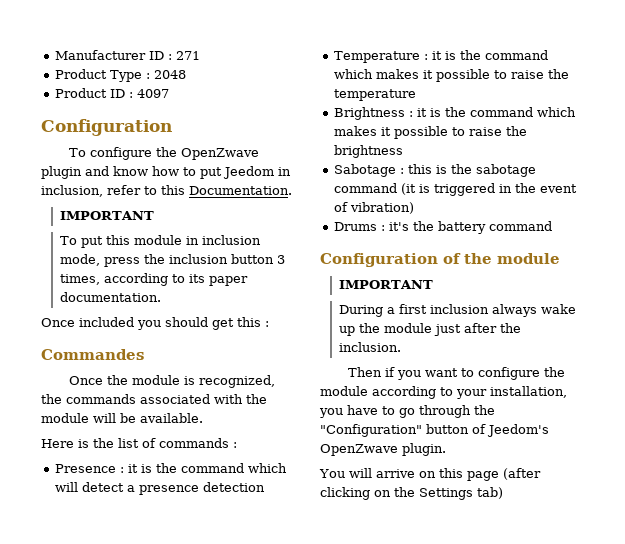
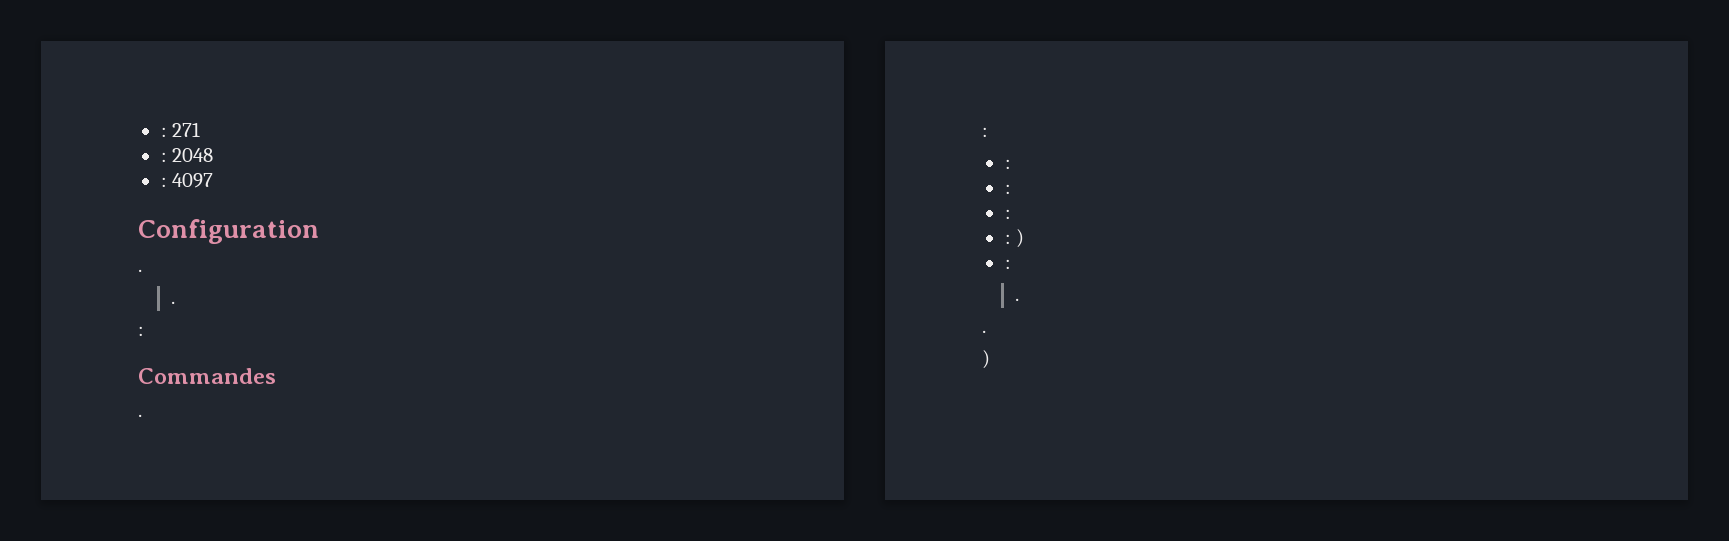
[55,50,165,60] Manufacturer ID -> (160, 132) none
[55,69,143,82] Product Type -> (201, 129) none
[55,88,126,98] Product ID -> (214, 155) none
[68,147,259,160] [41,166,291,179] [41,185,292,197] [60,211,155,220] [60,235,262,248] [60,254,286,267] [60,273,249,286] [60,292,162,302] [41,317,269,330] [41,349,144,360] [68,375,275,388] [41,394,267,404] [41,413,203,423] [41,438,237,448] [55,463,288,473] [55,482,266,495] [334,50,549,63] [334,69,570,82] [334,89,417,101] [334,107,577,120] [334,126,528,139] [334,145,404,158] [334,164,537,177] [334,183,578,196] [334,202,415,214] [334,221,553,234] [320,253,560,267] [339,280,434,289] [339,304,577,317] [339,323,522,336] [339,342,402,352] [347,367,565,380] [320,386,567,399] [319,405,495,418] [320,424,549,437] [320,443,446,456] [319,468,541,481] [320,487,503,500] To configure the OpenZwave plugin and know how to put Jeedom in inclusion, refer to this Documentation. // IMPORTANT // To put this module in inclusion mode, press the inclusion button 3 times, according to its paper documentation. // Once included you should get this : // Commandes // Once the module is recognized, the commands associated with the module will be available. // Here is the list of commands : // Presence : it is the command which will detect a presence detection // Temperature : it is the command which makes it possible to raise the temperature // Brightness : it is the command which makes it possible to raise the brightness // Sabotage : this is the sabotage command (it is triggered in the event of vibration) // Drums : it's the battery command // Configuration of the module // IMPORTANT // During a first inclusion always wake up the module just after the inclusion. // Then if you want to configure the module according to your installation, you have to go through the "Configuration" button of Jeedom's OpenZwave plugin. // You will arrive on this page (after clicking on the Settings tab) -> [138,269,142,272] [171,301,176,304] [138,326,144,336] [138,368,276,384] [138,414,142,417] [982,127,988,137] [1004,159,1011,169] [1004,184,1011,194] [1004,209,1011,219] [1004,229,1025,248] [1004,259,1011,269] [1015,298,1020,301] [982,330,986,333] [982,350,990,369] . // . // : // Commandes // . // : // : // : // : // : ) // : // . // . // )

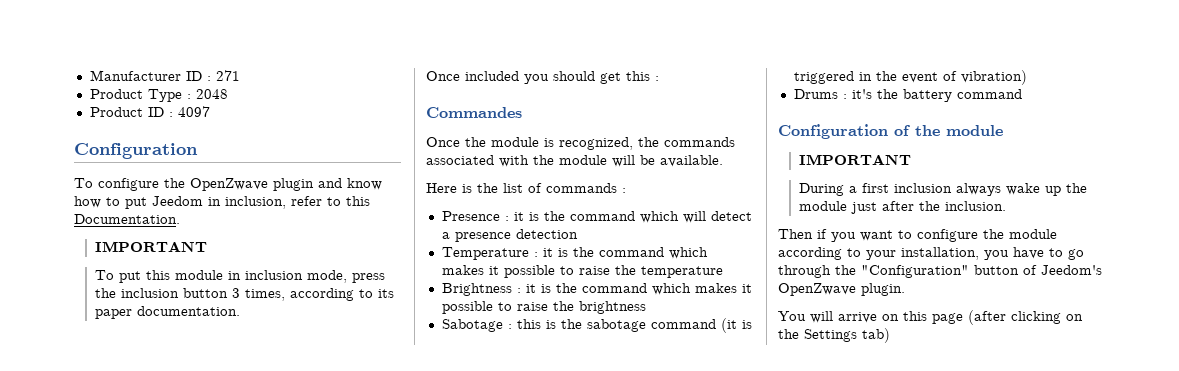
(160, 132) none -> [89,70,202,81] Manufacturer ID
(201, 129) none -> [89,89,182,102] Product Type
(214, 155) none -> [89,107,164,117] Product ID
[138,269,142,272] [171,301,176,304] [138,326,144,336] [138,368,276,384] [138,414,142,417] [982,127,988,137] [1004,159,1011,169] [1004,184,1011,194] [1004,209,1011,219] [1004,229,1025,248] [1004,259,1011,269] [1015,298,1020,301] [982,330,986,333] [982,350,990,369] . // . // : // Commandes // . // : // : // : // : // : ) // : // . // . // ) -> [74,178,382,191] [74,196,370,209] [74,214,180,224] [94,241,207,252] [94,270,385,283] [94,288,394,301] [94,306,240,319] [426,71,659,84] [426,107,522,118] [426,137,735,150] [426,155,723,167] [426,183,626,193] [441,211,752,223] [441,229,578,242] [441,247,708,260] [441,265,723,278] [441,283,752,296] [441,301,646,314] [441,318,752,333] [793,70,1027,85] [793,89,1022,102] [778,124,1003,139] [798,154,911,165] [798,183,1087,196] [798,201,1006,214] [778,229,1057,242] [778,247,1084,260] [778,265,1102,278] [778,283,905,296] [778,310,1083,325] [778,328,890,343] To configure the OpenZwave plugin and know how to put Jeedom in inclusion, refer to this Documentation. // IMPORTANT // To put this module in inclusion mode, press the inclusion button 3 times, according to its paper documentation. // Once included you should get this : // Commandes // Once the module is recognized, the commands associated with the module will be available. // Here is the list of commands : // Presence : it is the command which will detect a presence detection // Temperature : it is the command which makes it possible to raise the temperature // Brightness : it is the command which makes it possible to raise the brightness // Sabotage : this is the sabotage command (it is triggered in the event of vibration) // Drums : it's the battery command // Configuration of the module // IMPORTANT // During a first inclusion always wake up the module just after the inclusion. // Then if you want to configure the module according to your installation, you have to go through the "Configuration" button of Jeedom's OpenZwave plugin. // You will arrive on this page (after clicking on the Settings tab)

